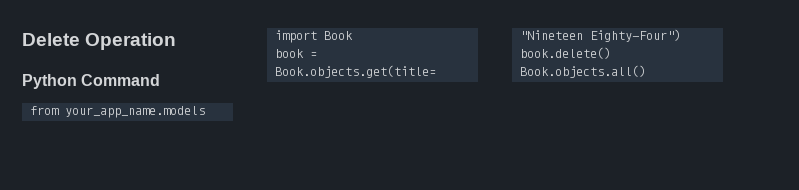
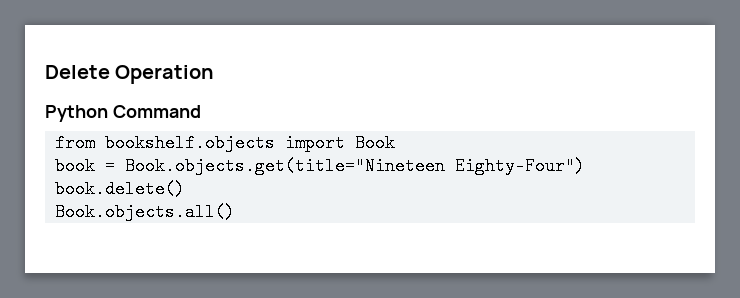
[65,106,206,118] your_app_name.models -> [104,134,275,152] bookshelf.objects

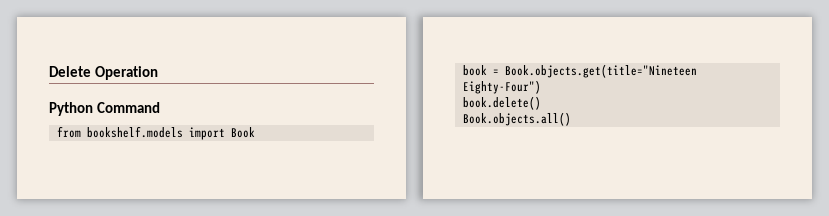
[104,134,275,152] bookshelf.objects -> [86,126,183,138] bookshelf.models

